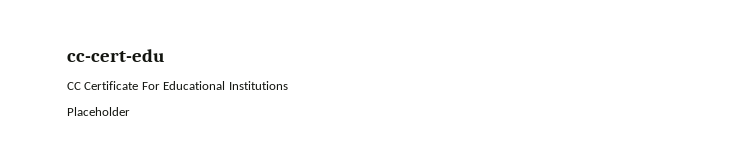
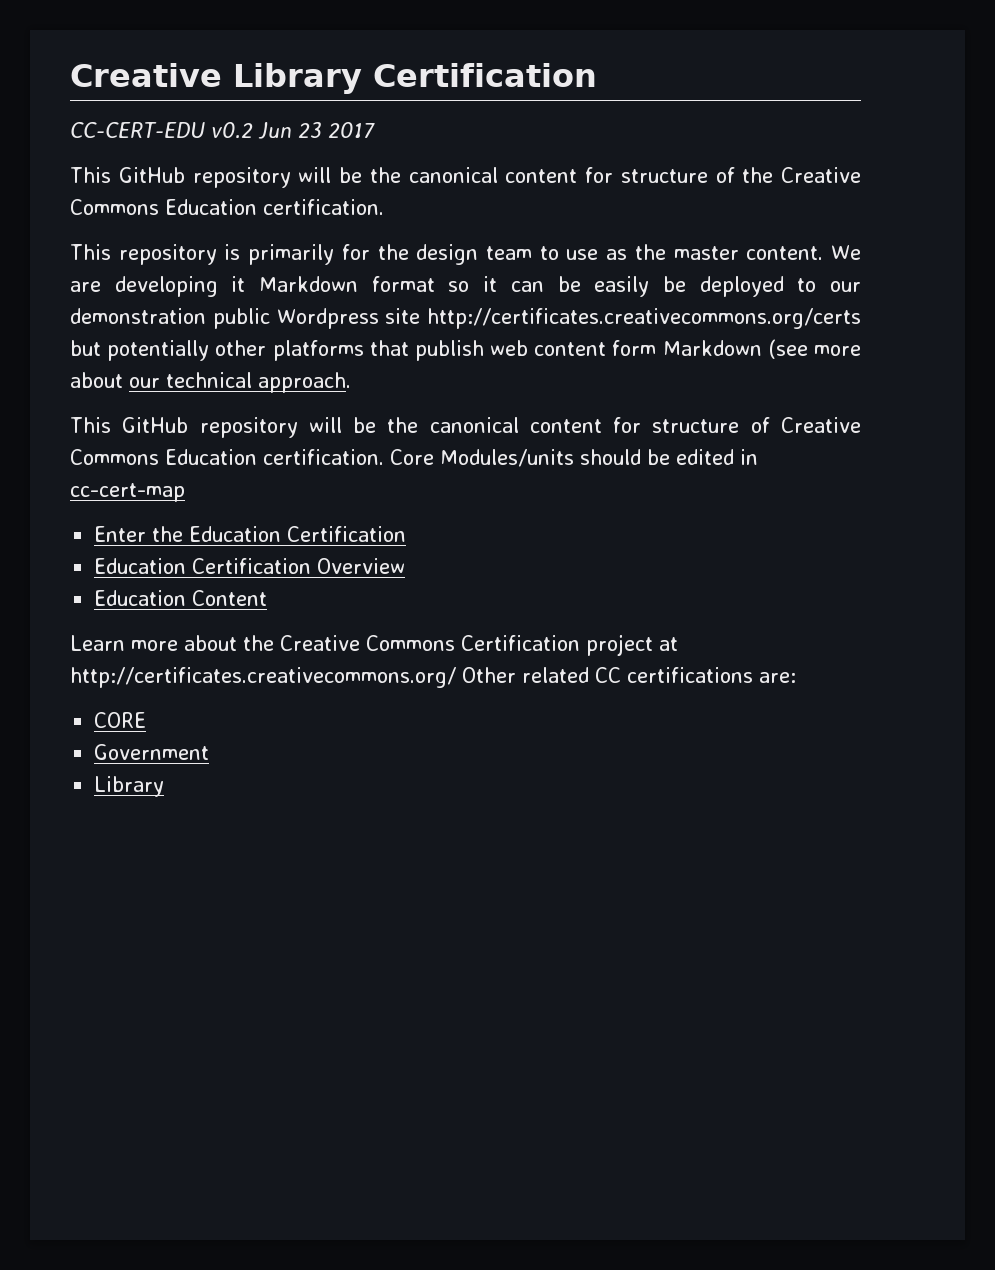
[67,49,165,62] [67,81,288,90] [67,107,130,116] cc-cert-edu // CC Certificate For Educational Institutions // Placeholder -> [70,63,597,94] [70,122,375,139] [70,167,861,188] [70,199,384,215] [70,244,862,265] [70,276,862,297] [70,308,862,329] [70,339,861,361] [70,372,351,393] [70,417,861,438] [70,449,758,467] [70,483,185,502] [94,526,407,542] [94,558,406,574] [94,590,268,606] [70,634,678,656] [70,667,796,688] [94,712,147,728] [94,744,210,760] [94,776,165,797] Creative Library Certification // CC-CERT-EDU v0.2 Jun 23 2017 // This GitHub repository will be the canonical content for structure of the Creative Commons Education certification. // This repository is primarily for the design team to use as the master content. We are developing it Markdown format so it can be easily be deployed to our demonstration public Wordpress site http://certificates.creativecommons.org/certs but potentially other platforms that publish web content form Markdown (see more about our technical approach. // This GitHub repository will be the canonical content for structure of Creative Commons Education certification. Core Modules/units should be edited in cc-cert-map // Enter the Education Certification // Education Certification Overview // Education Content // Learn more about the Creative Commons Certification project at http://certificates.creativecommons.org/ Other related CC certifications are: // CORE // Government // Library

